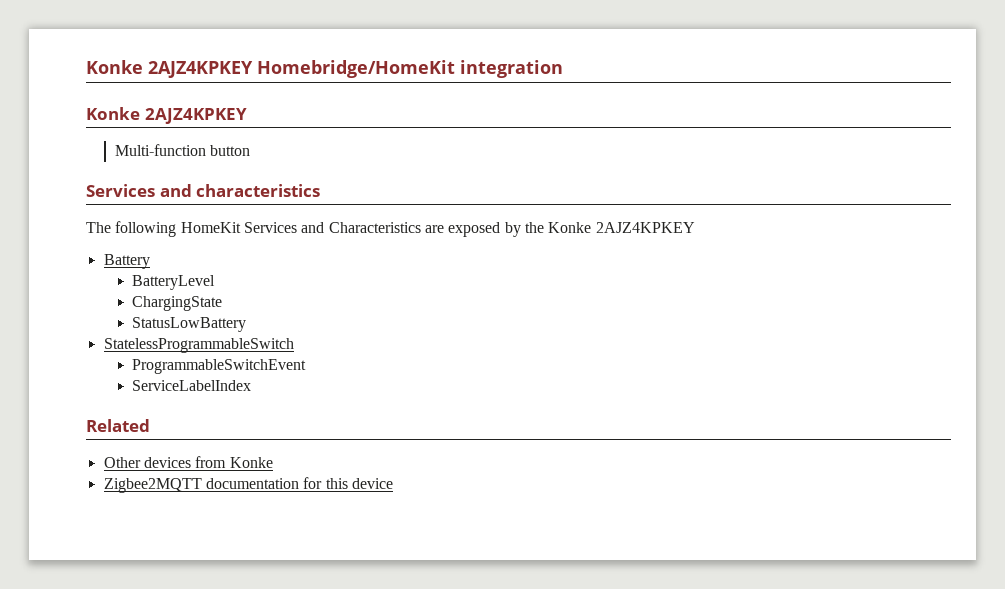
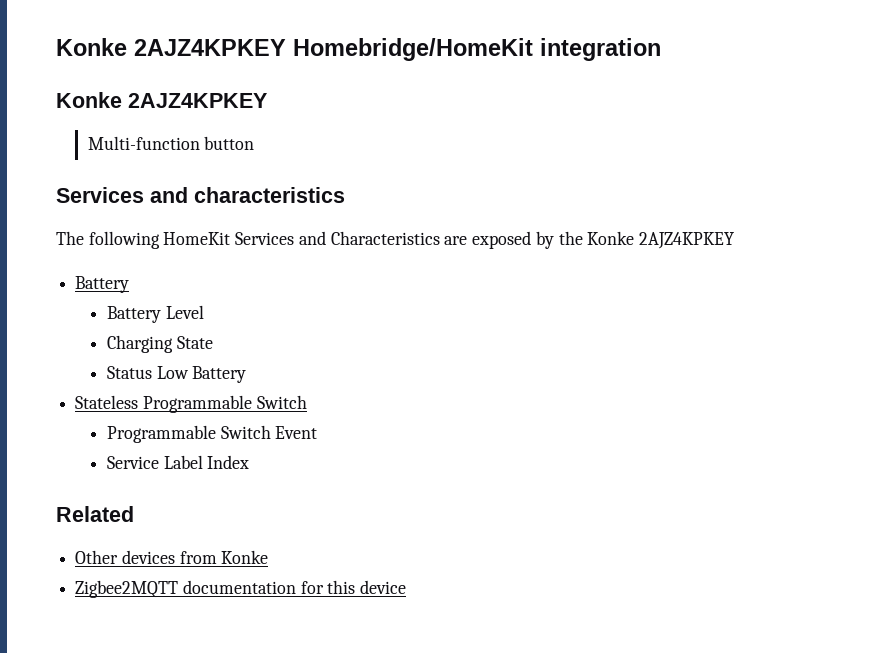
[132,275,216,290] [132,296,223,311] [132,317,247,332] [103,338,294,353] [132,359,307,374] [132,380,252,391] BatteryLevel // ChargingState // StatusLowBattery // StatelessProgrammableSwitch // ProgrammableSwitchEvent // ServiceLabelIndex -> [106,305,204,323] [106,335,213,353] [106,366,247,383] [75,395,307,413] [106,425,318,443] [106,455,250,469] Battery Level // Charging State // Status Low Battery // Stateless Programmable Switch // Programmable Switch Event // Service Label Index

